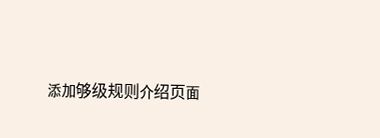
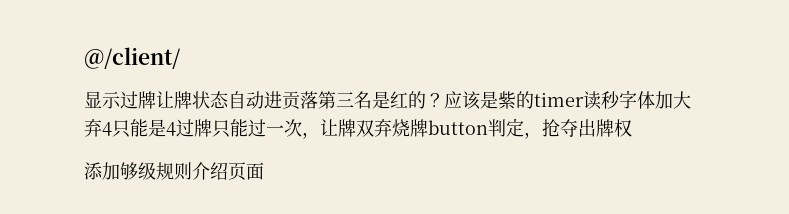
(47, 90) none -> [84,47,180,69] [84,90,691,110] [84,118,632,139] @/client/ // 显示过牌让牌状态自动进贡落第三名是红的？应该是紫的timer读秒字体加大弃4只能是4过牌只能过一次，让牌双弃烧牌button判定，抢夺出牌权 //

